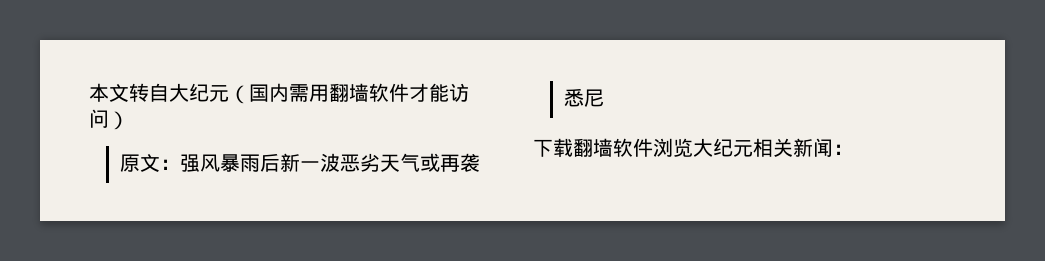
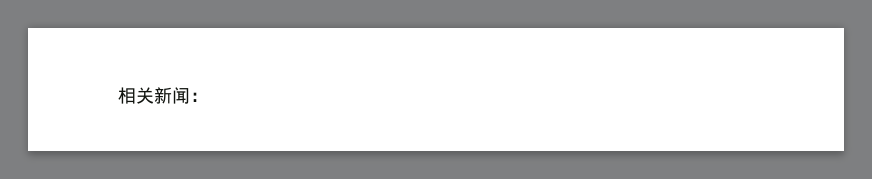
[89,83,469,104] [89,109,129,130] [120,153,481,172] [564,88,605,107] [533,138,753,157] 本文转自大纪元（国内需用翻墙软件才能访问） // 原文：强风暴雨后新一波恶劣天气或再袭悉尼 // 下载翻墙软件浏览大纪元 -> (118, 95) none

